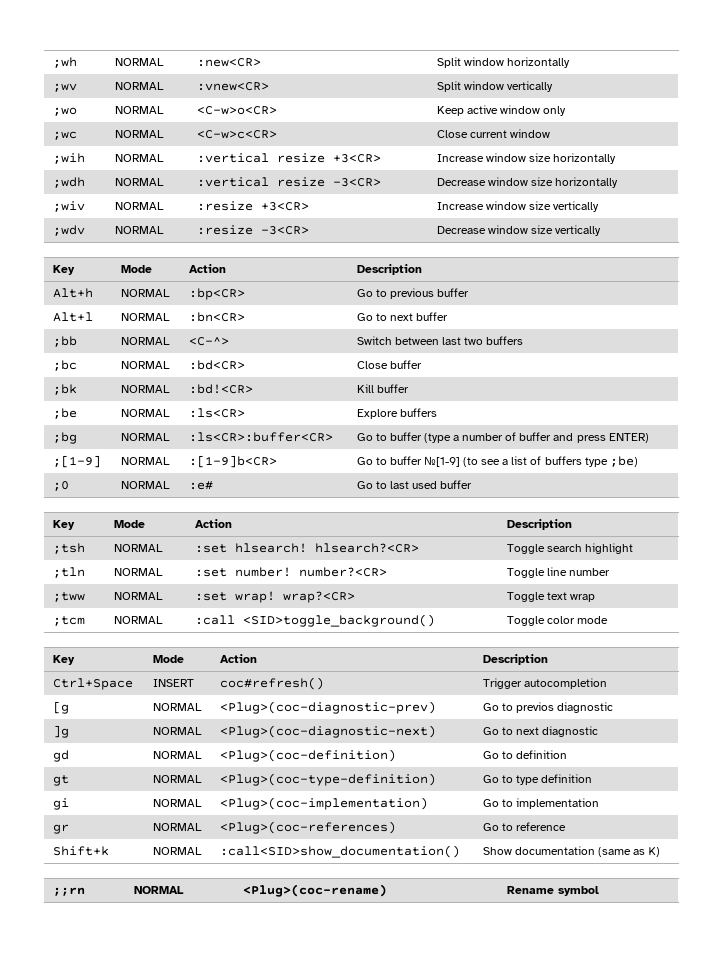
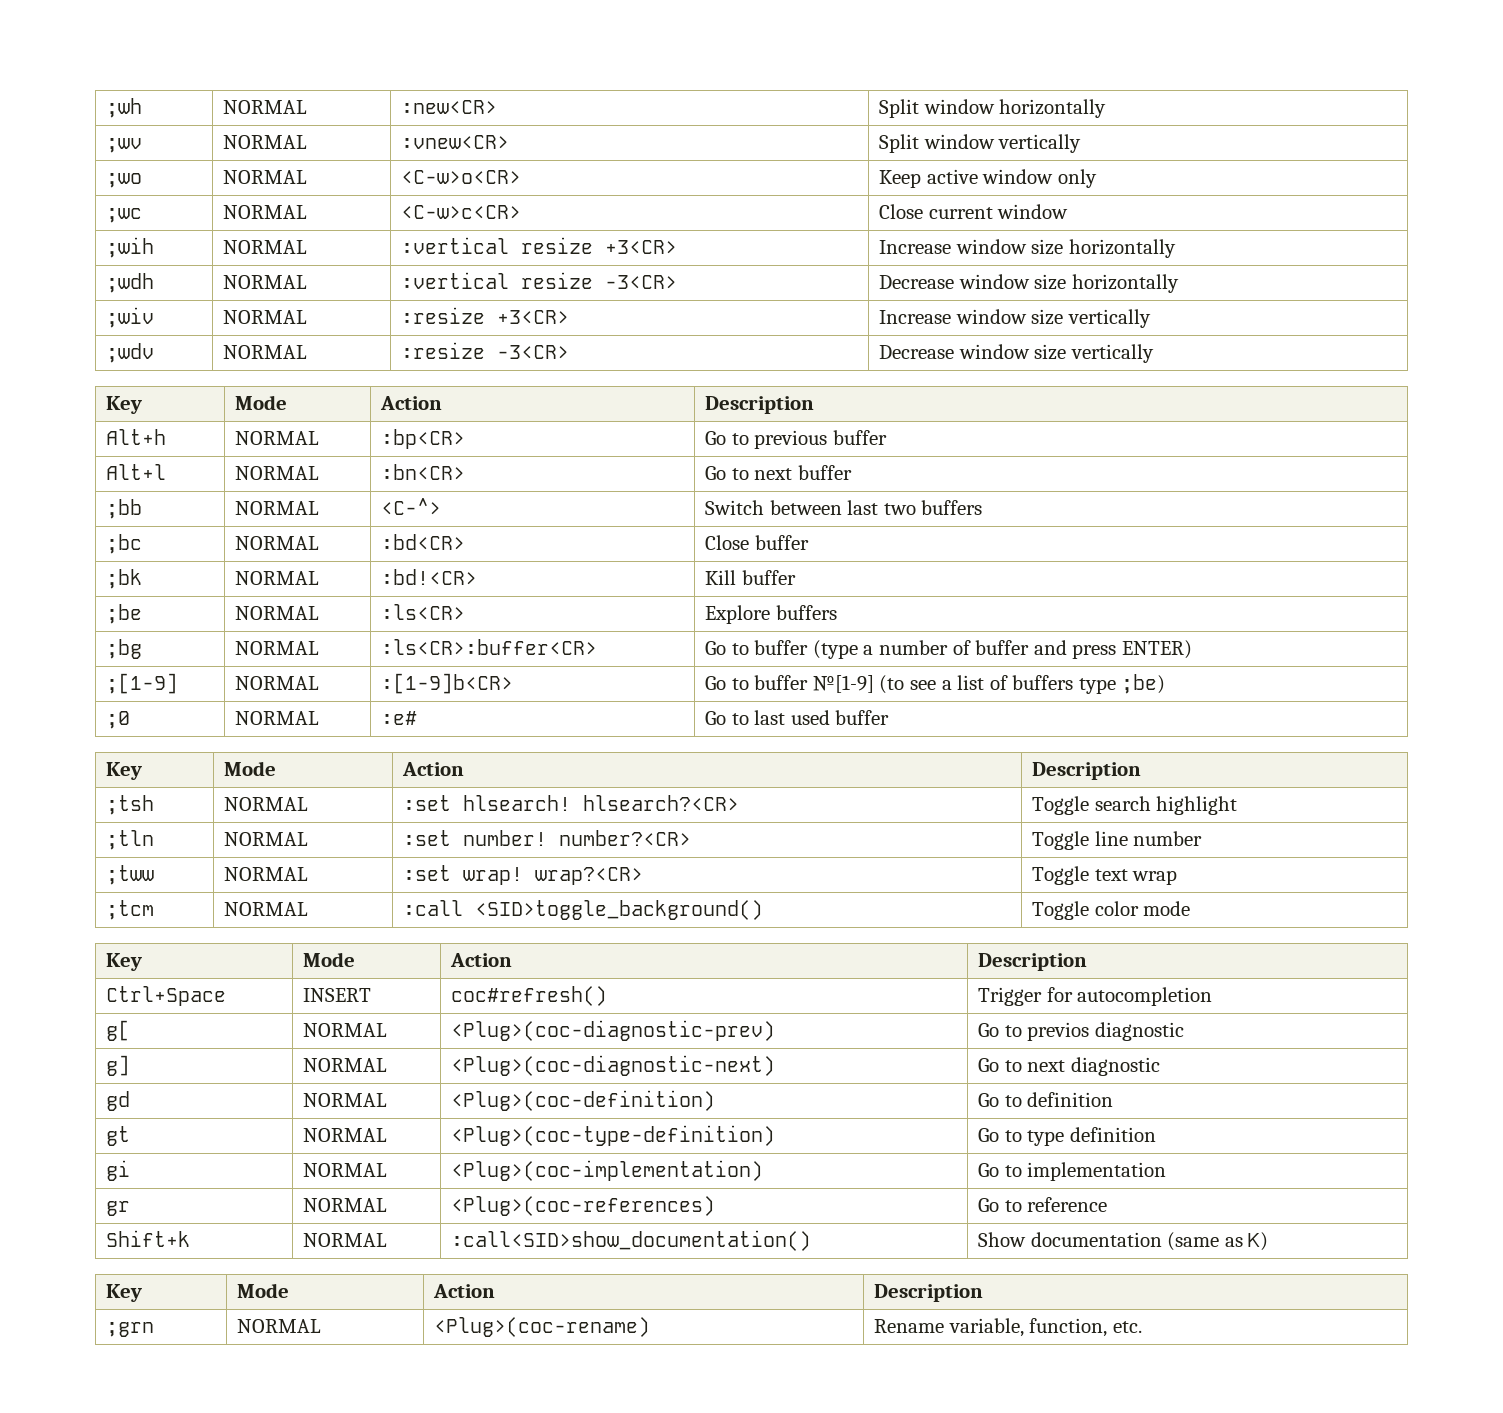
(522, 683) none -> [1046,987,1073,1002] for
[52,701,69,714] [g -> [106,1020,131,1041] g[
[52,725,69,738] ]g -> [106,1055,131,1076] g]
[52,887,85,896] ;;rn -> [106,1284,143,1302] [237,1283,290,1298] [433,1284,496,1298] [874,1284,984,1302] [106,1322,155,1337] Key | Mode | Action | Description // ;grn
[557,886,599,896] symbol -> [948,1318,1142,1337] variable, function, etc.

